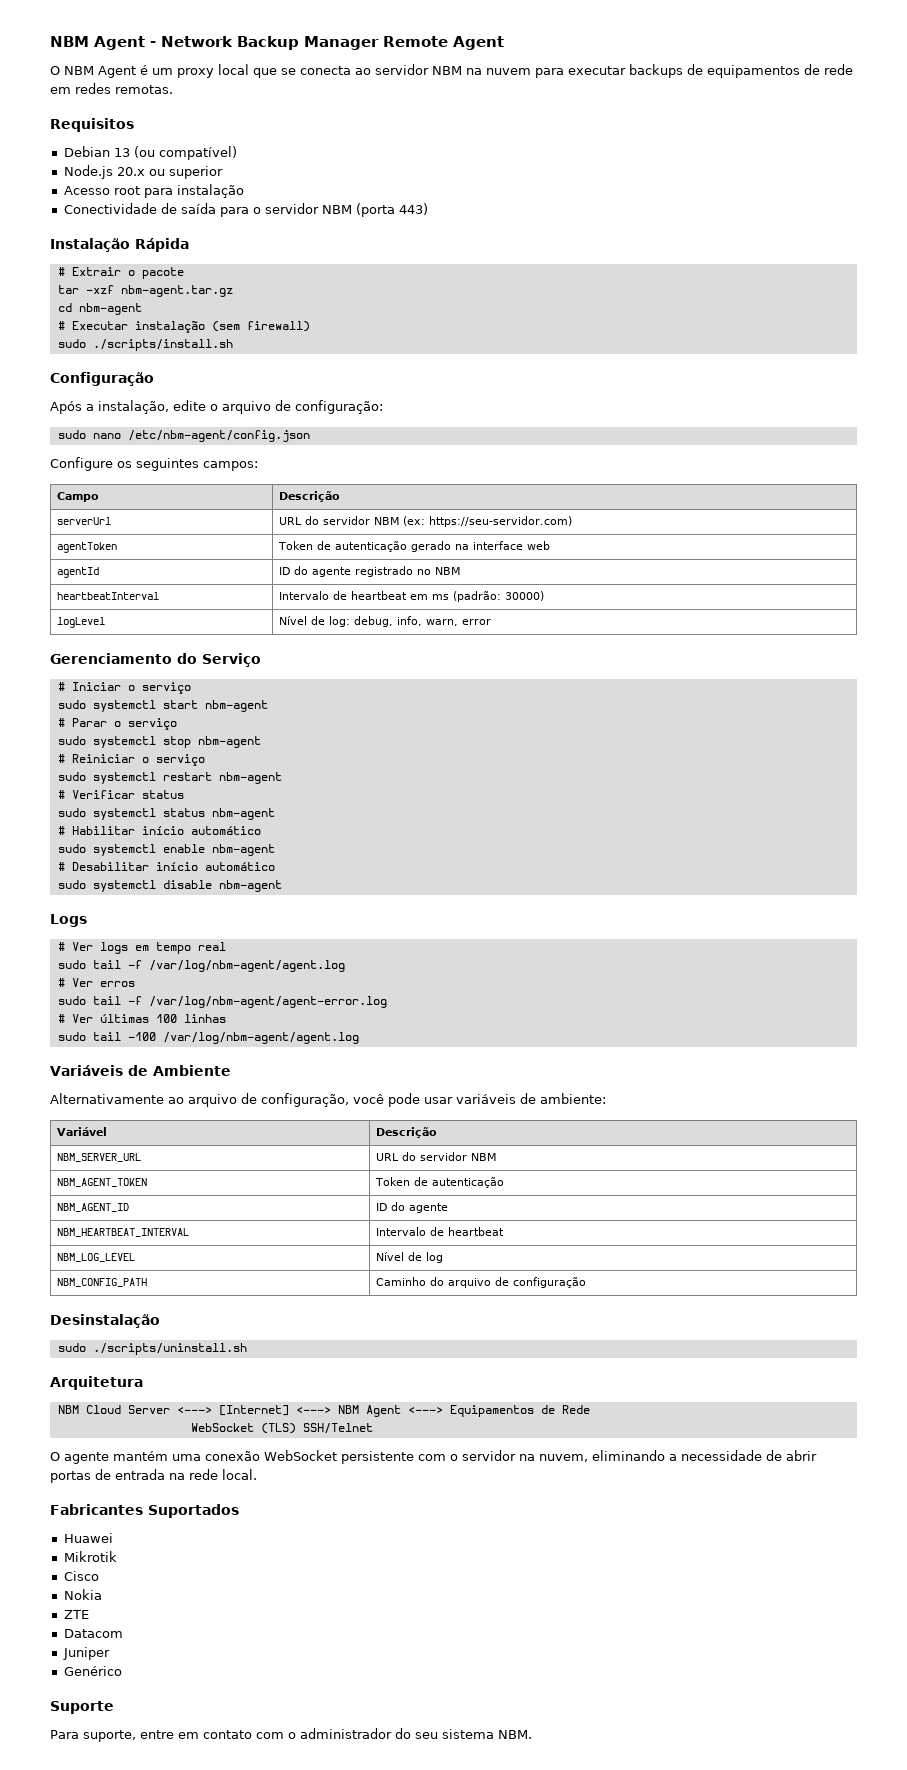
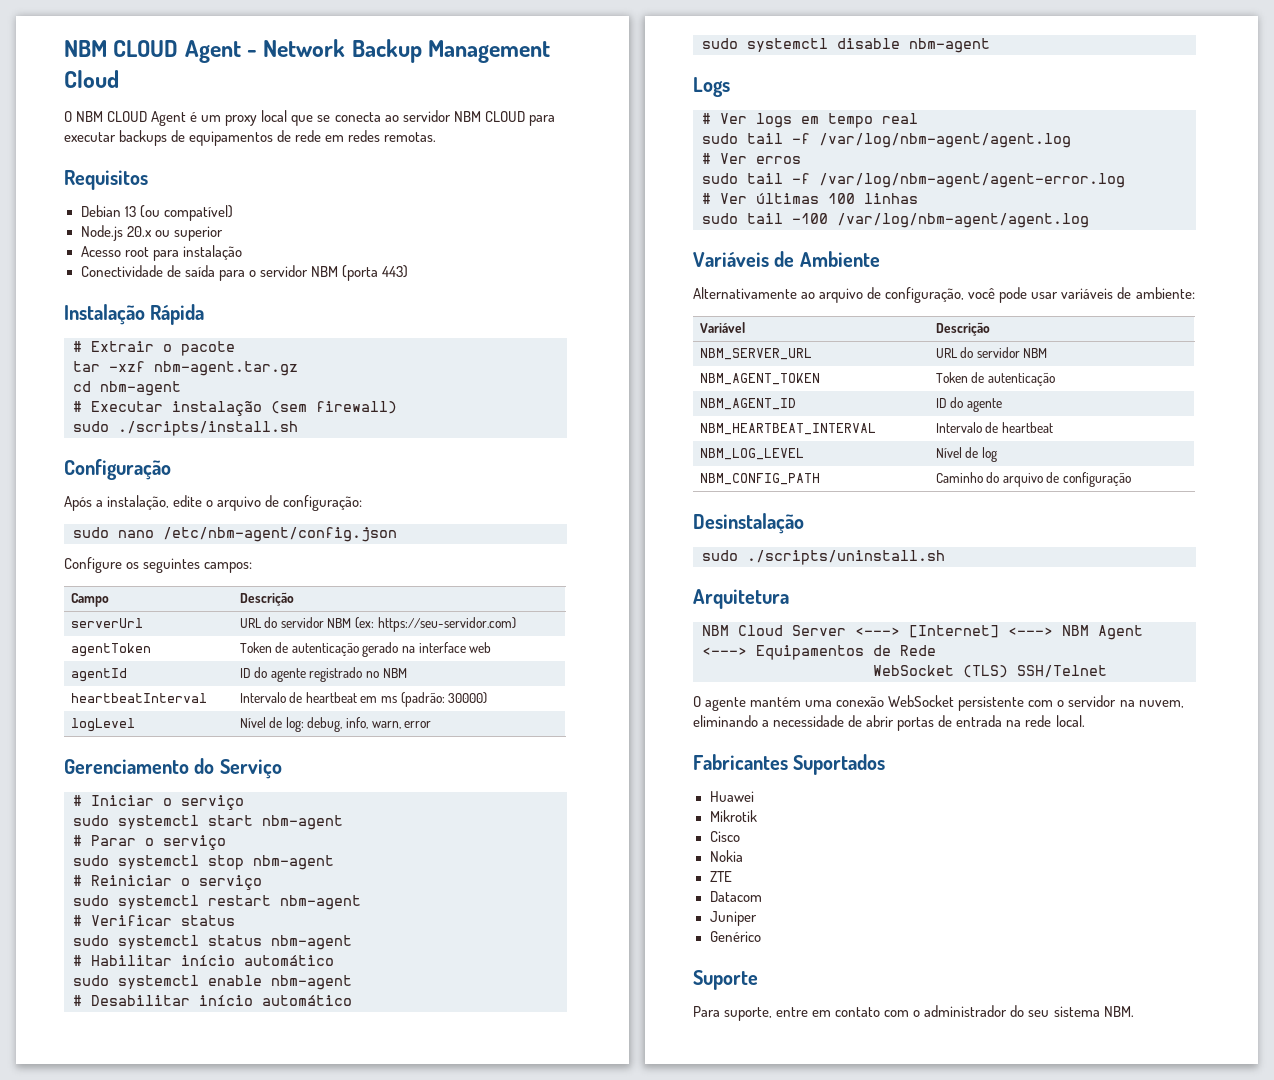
[50,36,89,47] NBM -> [64,40,179,57] NBM CLOUD
[304,36,504,50] Manager Remote Agent -> [428,40,551,63] [64,70,119,88] Management Cloud
(94, 70) none -> [107,111,148,122] CLOUD
[466,68,531,75] na nuvem -> [484,111,525,122] CLOUD

